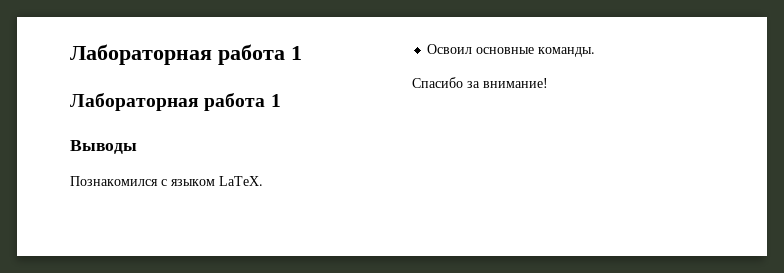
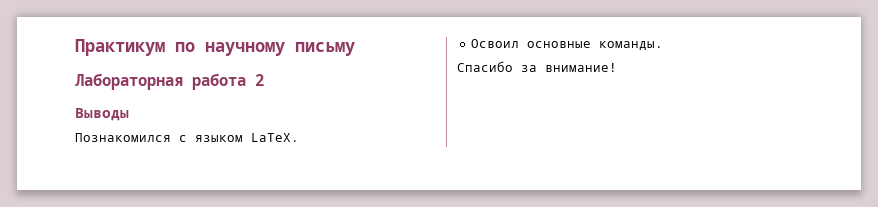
[70,44,302,65] [70,93,281,111] Лабораторная работа 1 // Лабораторная работа 1 -> [75,39,355,56] [75,73,264,90] Практикум по научному письму // Лабораторная работа 2

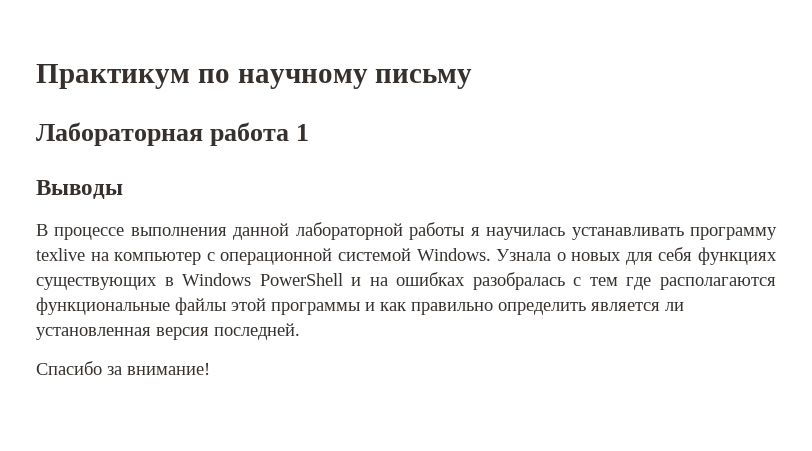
[255,74,264,86] 2 -> [296,124,310,141] 1
[75,133,299,142] [470,39,663,51] Познакомился с языком LaTeX. // Освоил основные команды. -> [36,222,777,240] [36,247,778,265] [36,272,776,290] [36,297,684,315] [36,323,300,340] В процессе выполнения данной лабораторной работы я научилась устанавливать программу texlive на компьютер с операционной системой Windows. Узнала о новых для себя функциях существующих в Windows PowerShell и на ошибках разобралась с тем где располагаются функциональные файлы этой программы и как правильно определить является ли установленная версия последней.

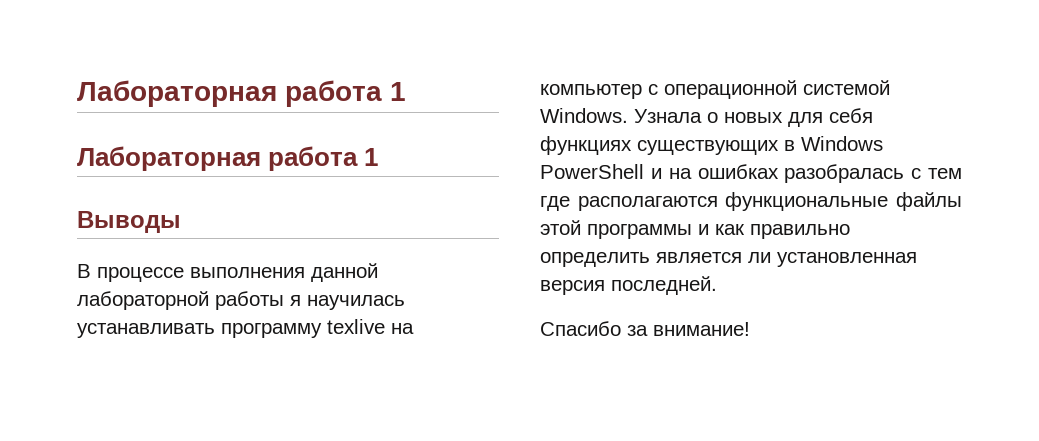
[36,64,473,89] Практикум по научному письму -> [77,80,406,107] Лабораторная работа 1

